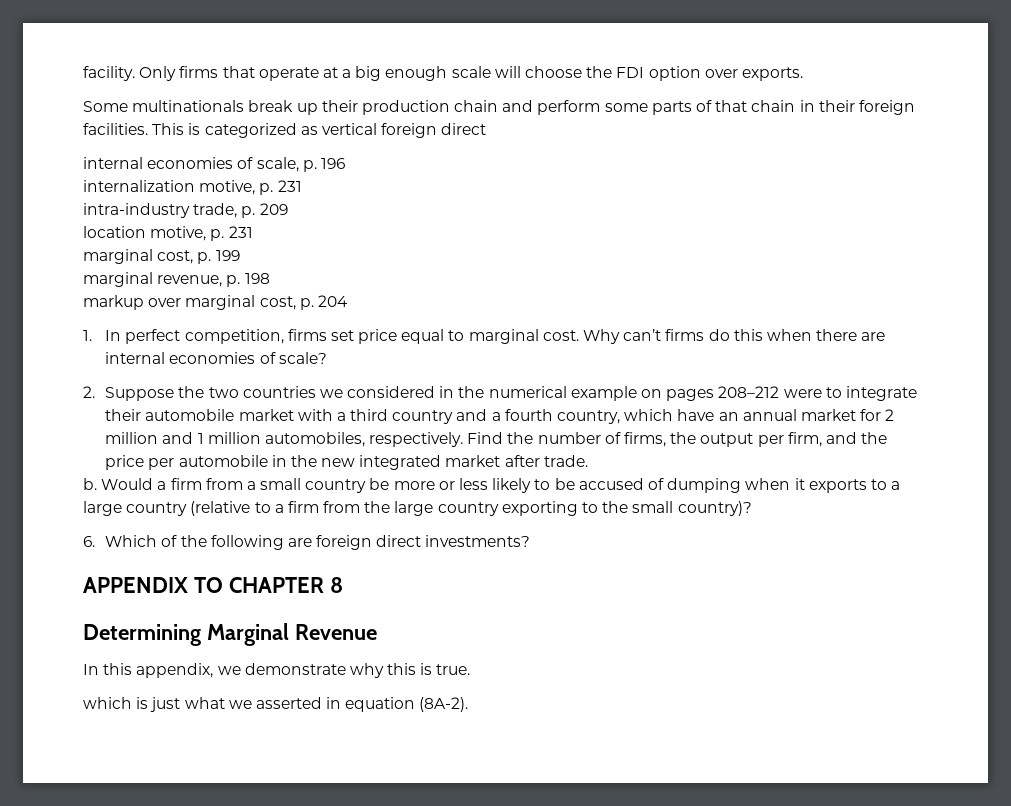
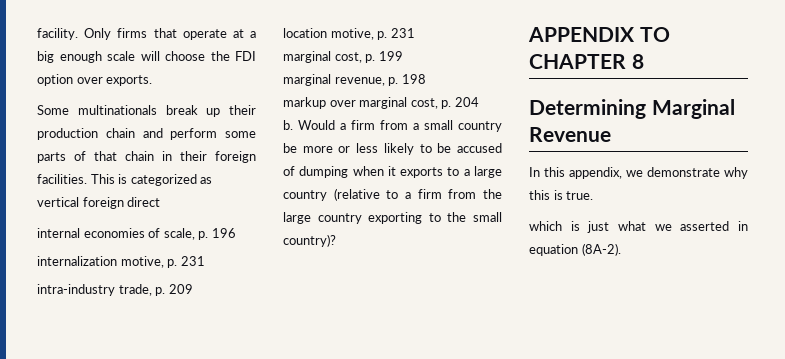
[83,329,886,344] [105,352,327,364] [83,386,917,401] [105,409,895,424] [105,432,888,447] [105,455,588,470] // 1. In perfect competition, firms set price equal to marginal cost. Why can’t firms do this when there are internal economies of scale? // 2. Suppose the two countries we considered in the numerical example on pages 208–212 were to integrate their automobile market with a third country and a fourth country, which have an annual market for 2 million and 1 million automobiles, respectively. Find the number of firms, the output per firm, and the price per automobile in the new integrated market after trade. -> (479, 102) none
[83,535,531,550] // 6. Which of the following are foreign direct investments? -> (336, 240) none

